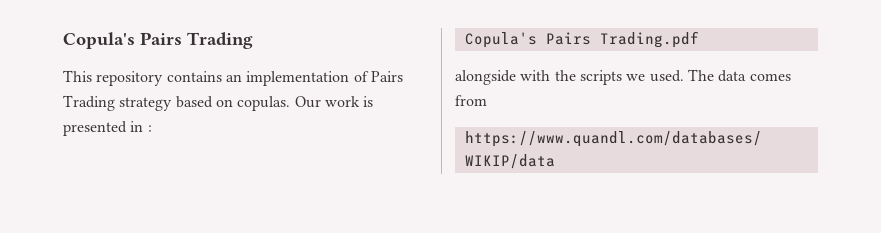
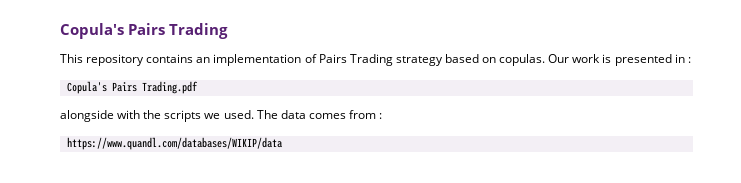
(487, 100) none -> [379,113,383,119] :

